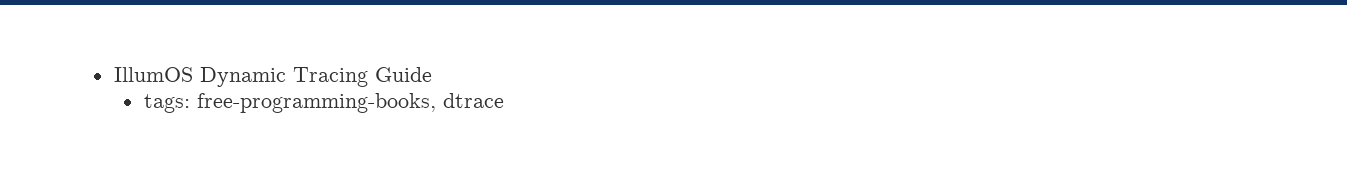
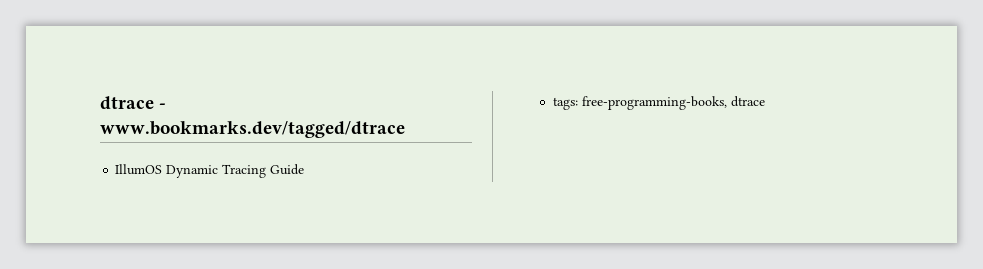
(113, 74) none -> [100,96,167,110] [100,121,405,138] dtrace - www.bookmarks.dev/tagged/dtrace //

